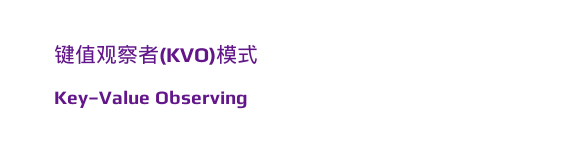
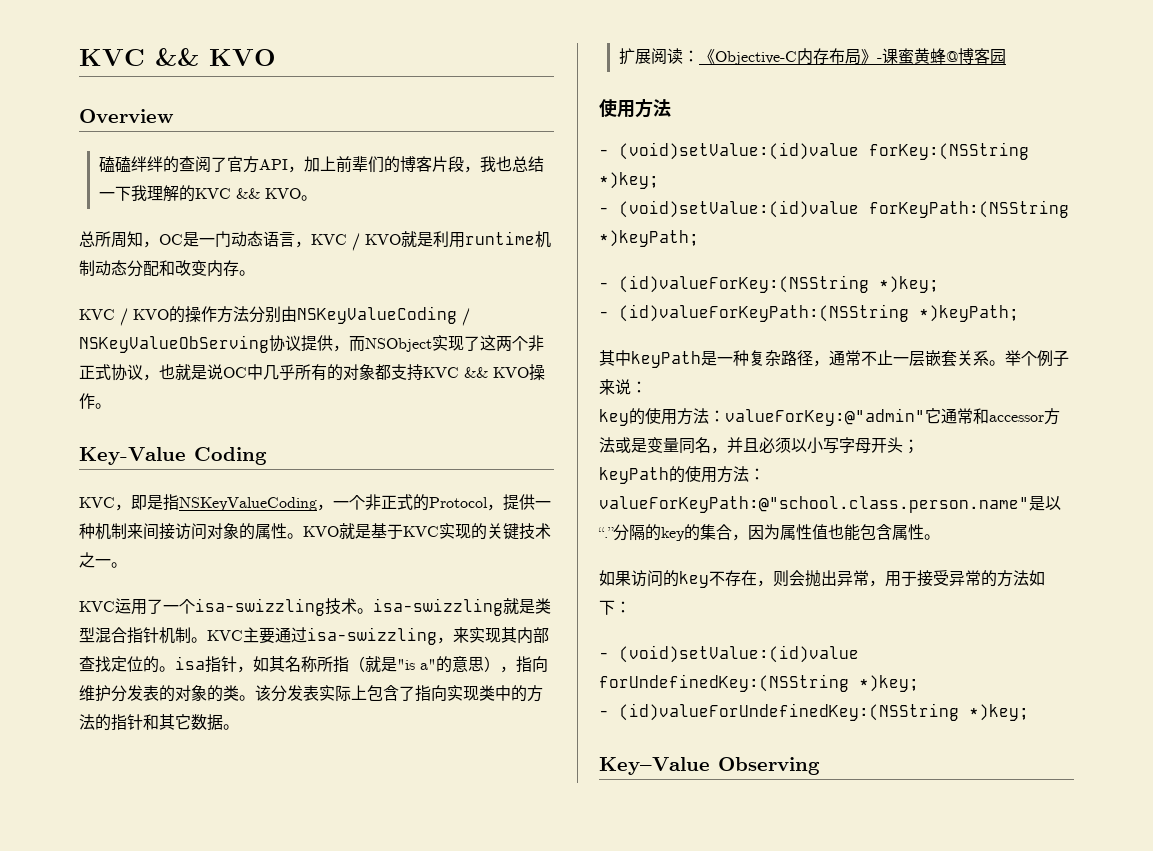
[54,44,258,65] 键值观察者(KVO)模式 -> [79,48,276,66] [79,109,174,123] [98,156,544,173] [98,185,317,202] [79,231,551,251] [79,260,255,277] [79,306,470,326] [79,335,544,353] [79,364,545,381] [79,393,111,409] [79,447,267,465] [79,494,551,511] [79,523,551,540] [79,552,127,568] [79,598,551,616] [79,627,549,645] [79,656,548,673] [79,685,543,702] [79,714,239,731] [618,48,1006,65] [599,98,671,118] [599,142,1029,160] [599,172,659,189] [599,200,1069,218] [599,230,699,247] [599,275,939,293] [599,304,1019,322] [599,350,1069,368] [599,379,647,395] [599,408,1060,426] [599,437,919,454] [599,466,765,484] [599,496,1061,513] [598,524,940,541] [599,570,1045,588] [599,600,631,615] [599,645,859,663] [599,674,919,692] [599,703,1029,721] KVC && KVO // Overview // 磕磕绊绊的查阅了官方API，加上前辈们的博客片段，我也总结一下我理解的KVC && KVO。 // 总所周知，OC是一门动态语言，KVC / KVO就是利用runtime机制动态分配和改变内存。 // KVC / KVO的操作方法分别由NSKeyValueCoding / NSKeyValueObServing协议提供，而NSObject实现了这两个非正式协议，也就是说OC中几乎所有的对象都支持KVC && KVO操作。 // Key-Value Coding // KVC，即是指NSKeyValueCoding，一个非正式的Protocol，提供一种机制来间接访问对象的属性。KVO就是基于KVC实现的关键技术之一。 // KVC运用了一个isa-swizzling技术。isa-swizzling就是类型混合指针机制。KVC主要通过isa-swizzling，来实现其内部查找定位的。isa指针，如其名称所指（就是"is a"的意思），指向维护分发表的对象的类。该分发表实际上包含了指向实现类中的方法的指针和其它数据。 // 扩展阅读：《Objective-C内存布局》-课蜜黄蜂@博客园 // 使用方法 // - (void)setValue:(id)value forKey:(NSString *)key; // - (void)setValue:(id)value forKeyPath:(NSString *)keyPath; // - (id)valueForKey:(NSString *)key; // - (id)valueForKeyPath:(NSString *)keyPath; // 其中keyPath是一种复杂路径，通常不止一层嵌套关系。举个例子来说： // key的使用方法：valueForKey:@"admin"它通常和accessor方法或是变量同名，并且必须以小写字母开头； // keyPath的使用方法：valueForKeyPath:@"school.class.person.name"是以“.”分隔的key的集合，因为属性值也能包含属性。 // 如果访问的key不存在，则会抛出异常，用于接受异常的方法如下： // - (void)setValue:(id)value forUndefinedKey:(NSString *)key; // - (id)valueForUndefinedKey:(NSString *)key;

